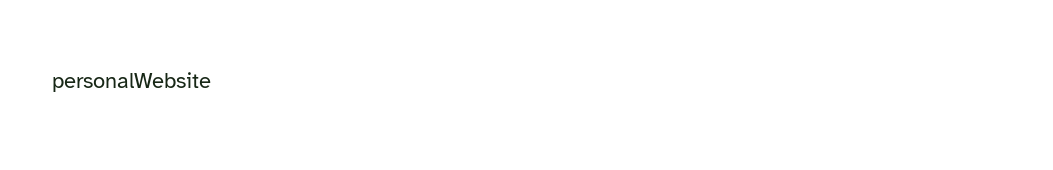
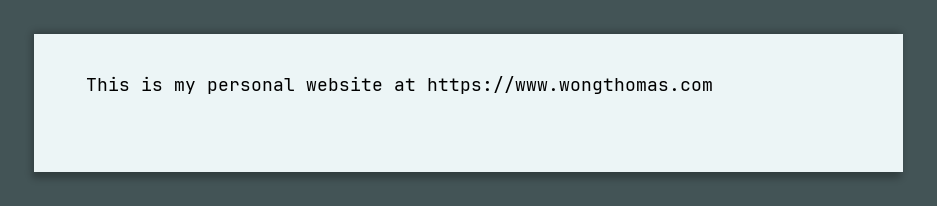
[52,72,211,92] personalWebsite -> [86,76,713,94] This is my personal website at https://www.wongthomas.com

